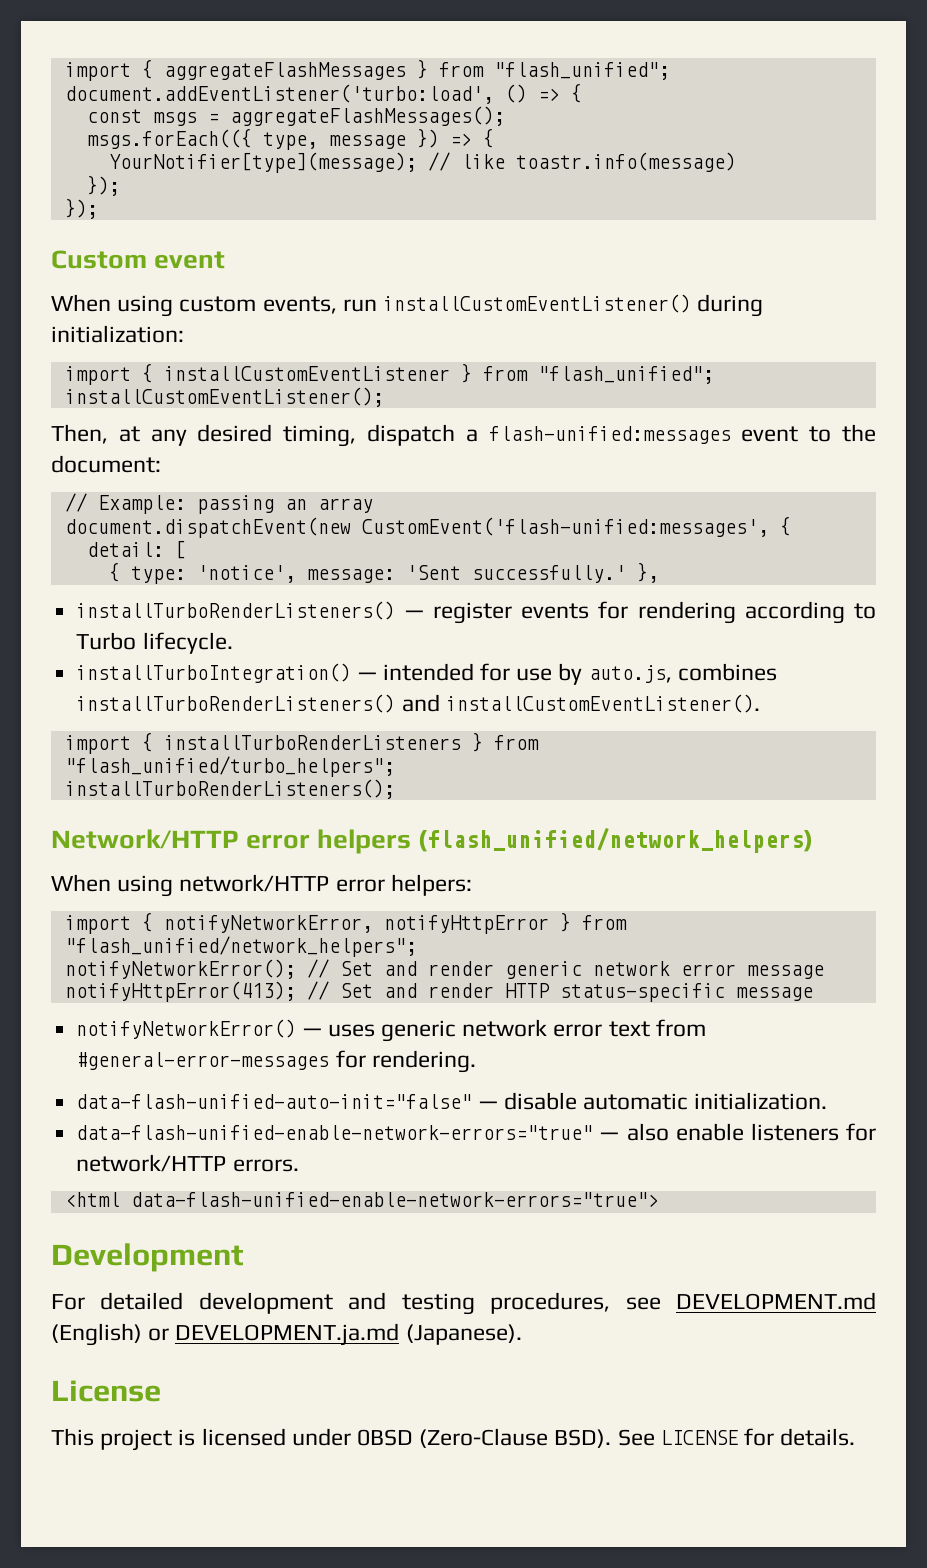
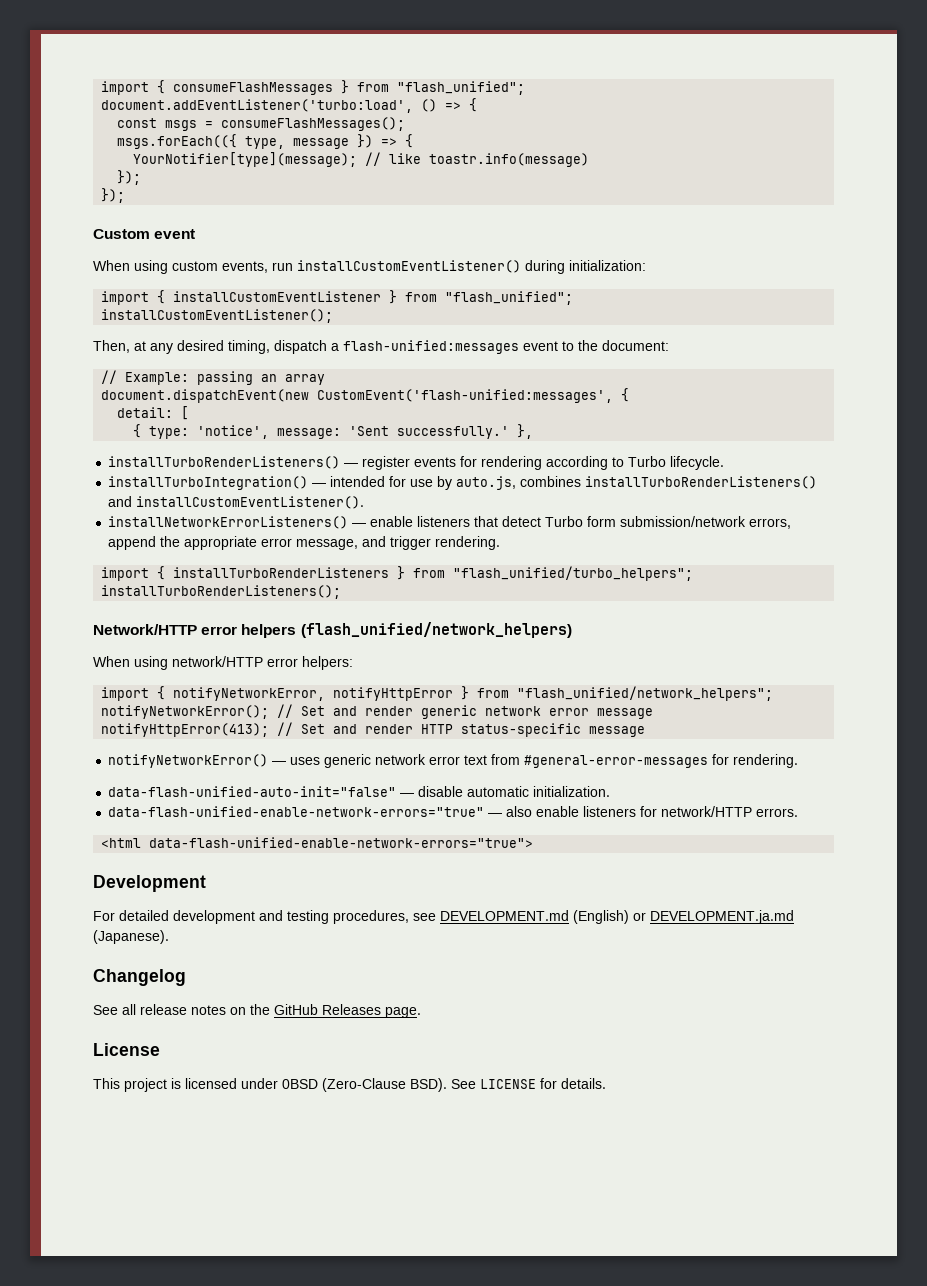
[64,59,406,81] import { aggregateFlashMessages -> [101,80,334,95] import { consumeFlashMessages
[229,106,505,126] aggregateFlashMessages(); -> [221,117,406,131] consumeFlashMessages();
(760, 703) none -> [108,516,792,529] [108,536,501,550] // installNetworkErrorListeners() — enable listeners that detect Turbo form submission/network errors, append the appropriate error message, and trigger rendering.
(522, 1334) none -> [93,969,186,986] [93,1004,421,1018] // Changelog // See all release notes on the GitHub Releases page.

